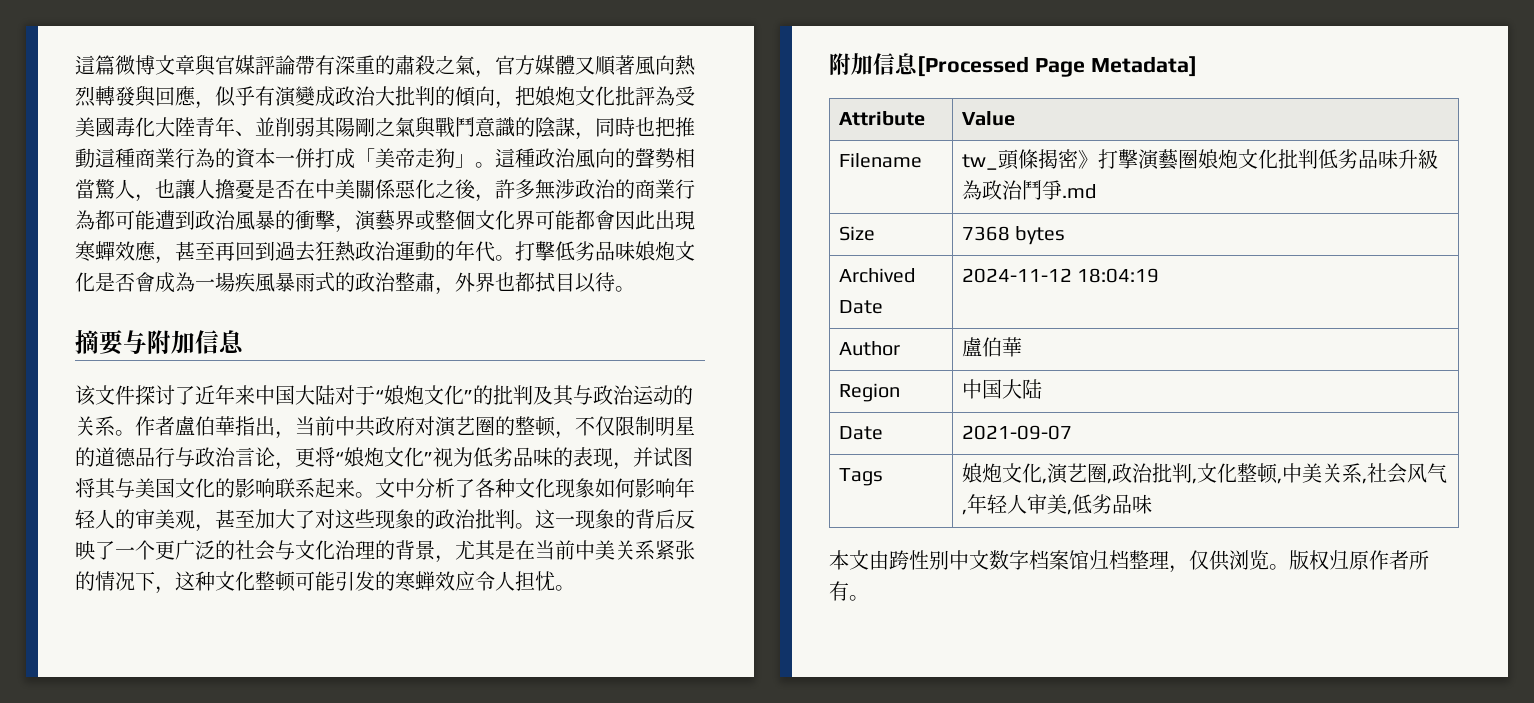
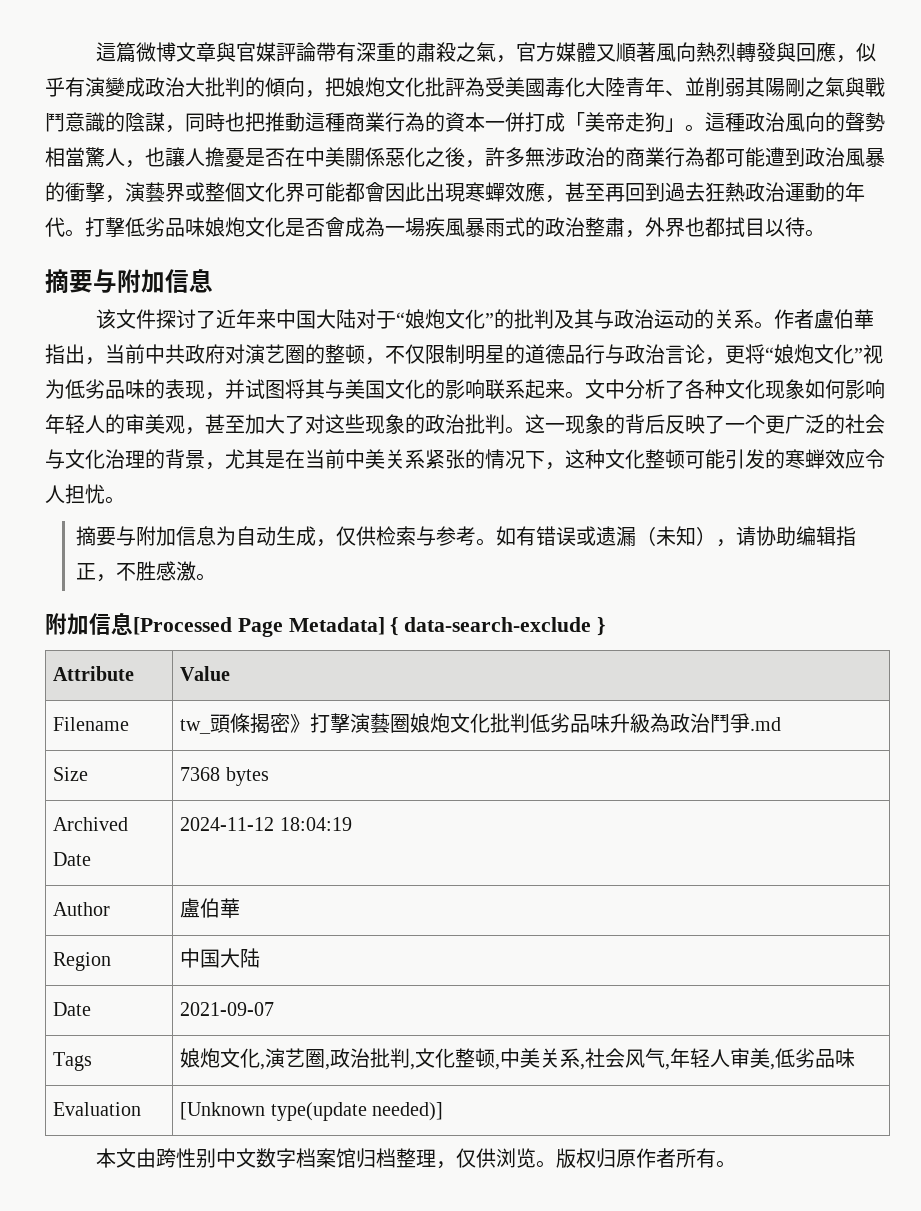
(575, 588) none -> [75,526,856,547] [75,561,216,582] // 摘要与附加信息为自动生成，仅供检索与参考。如有错误或遗漏（未知），请协助编辑指正，不胜感激。
(1197, 66) none -> [390,617,606,636] { data-search-exclude }
(1153, 504) none -> [53,1102,142,1116] [180,1102,444,1121] // Evaluation | [Unknown type(update needed)]

